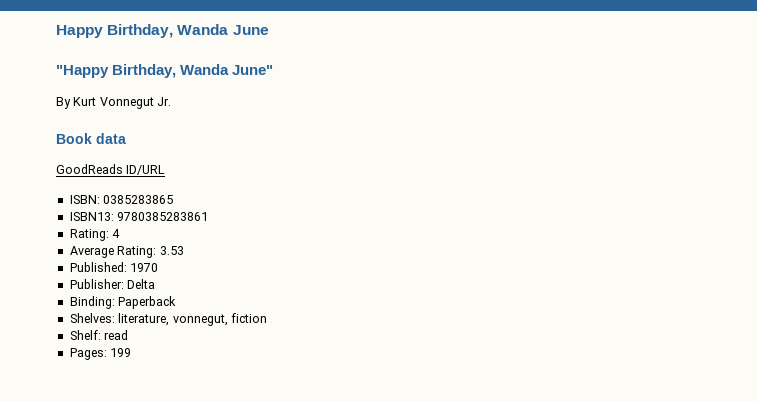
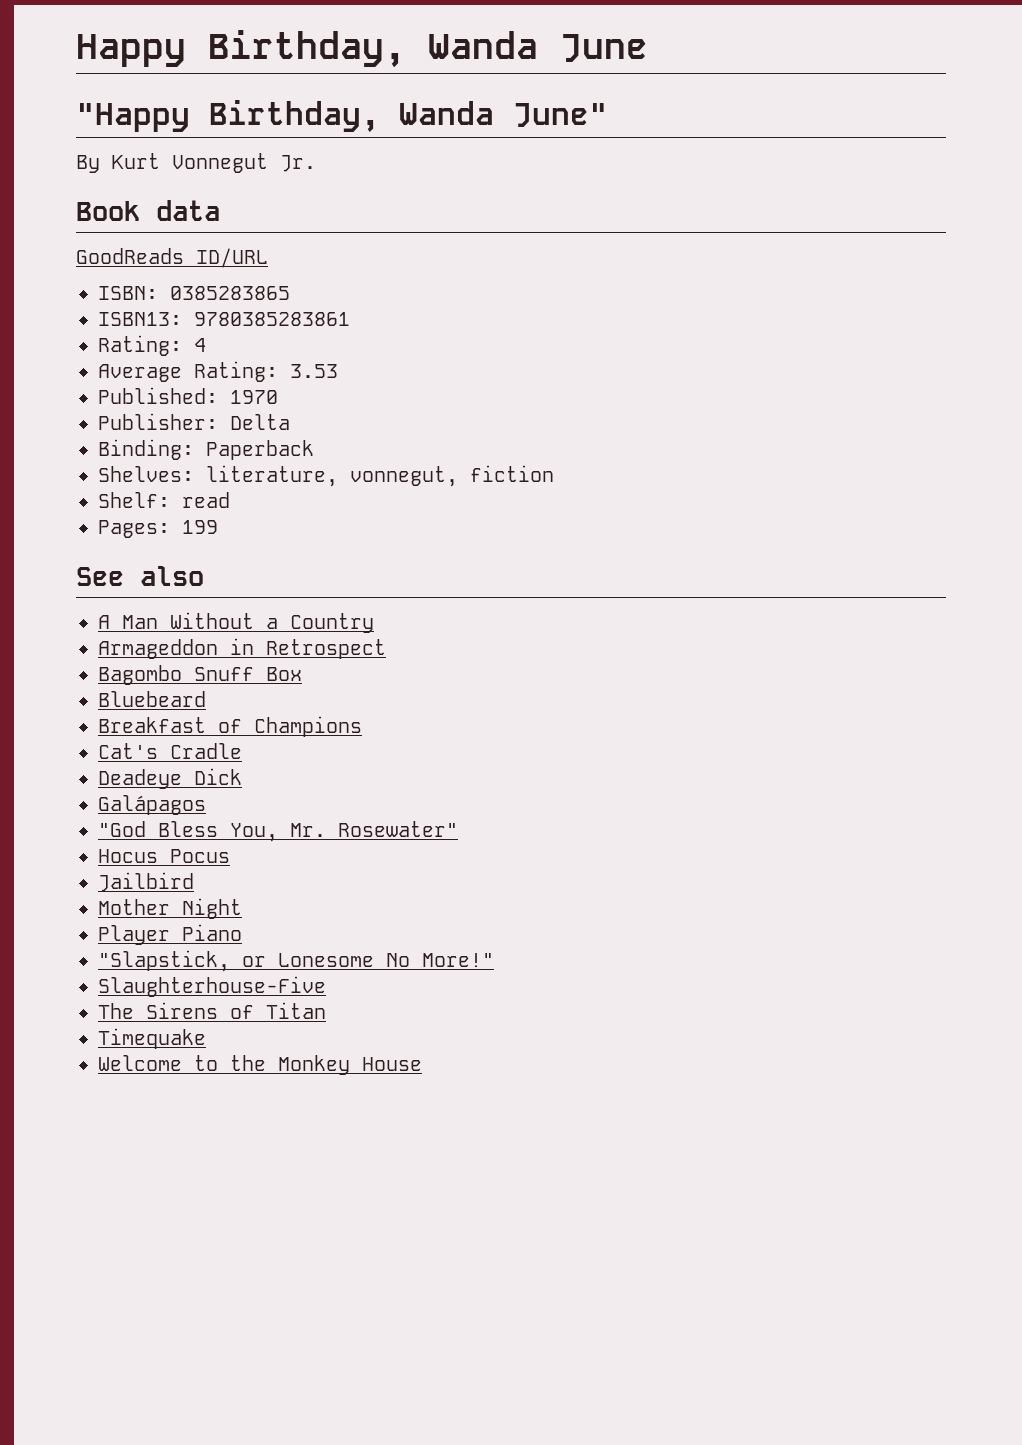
(132, 352) none -> [76,565,204,586] [98,612,374,633] [98,638,386,659] [98,665,302,685] [98,691,206,707] [98,716,362,737] [98,743,242,759] [98,768,242,789] [98,795,206,815] [98,821,458,842] [98,849,230,863] [98,872,194,892] [98,898,242,919] [98,924,242,945] [98,950,494,972] [98,976,326,997] [98,1002,326,1019] [98,1028,206,1049] [98,1055,422,1075] // See also // A Man Without a Country // Armageddon in Retrospect // Bagombo Snuff Box // Bluebeard // Breakfast of Champions // Cat's Cradle // Deadeye Dick // Galápagos // "God Bless You, Mr. Rosewater" // Hocus Pocus // Jailbird // Mother Night // Player Piano // "Slapstick, or Lonesome No More!" // Slaughterhouse-Five // The Sirens of Titan // Timequake // Welcome to the Monkey House

